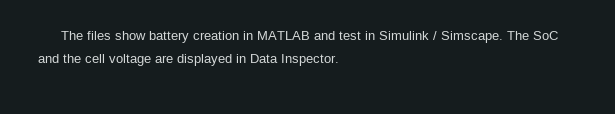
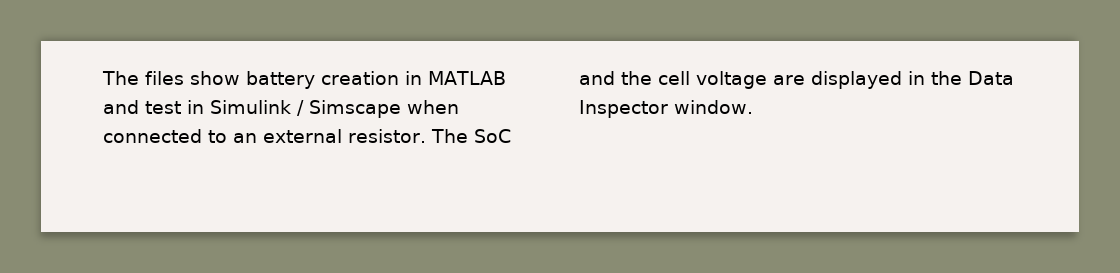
[441,31,504,43] Simscape. -> [309,100,459,118] [103,129,426,143] Simscape when connected to an external resistor.
[250,54,339,66] Data Inspector. -> [931,71,1014,85] [579,100,753,118] the Data Inspector window.

